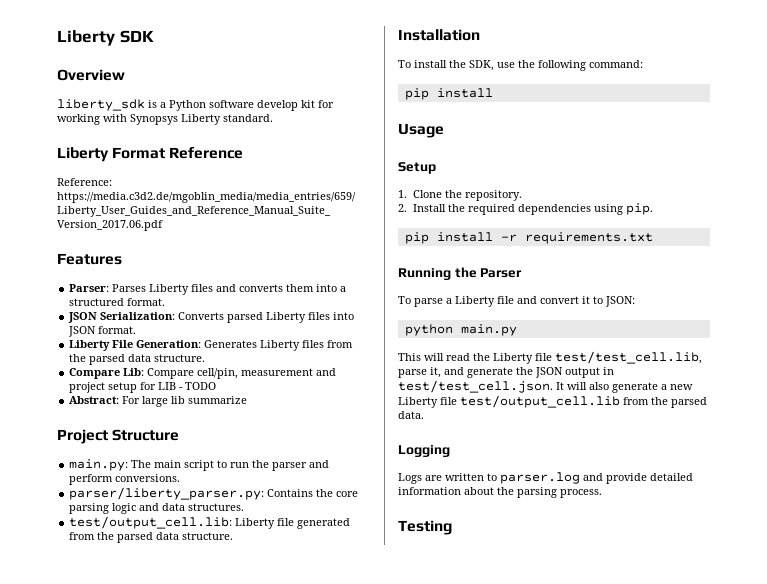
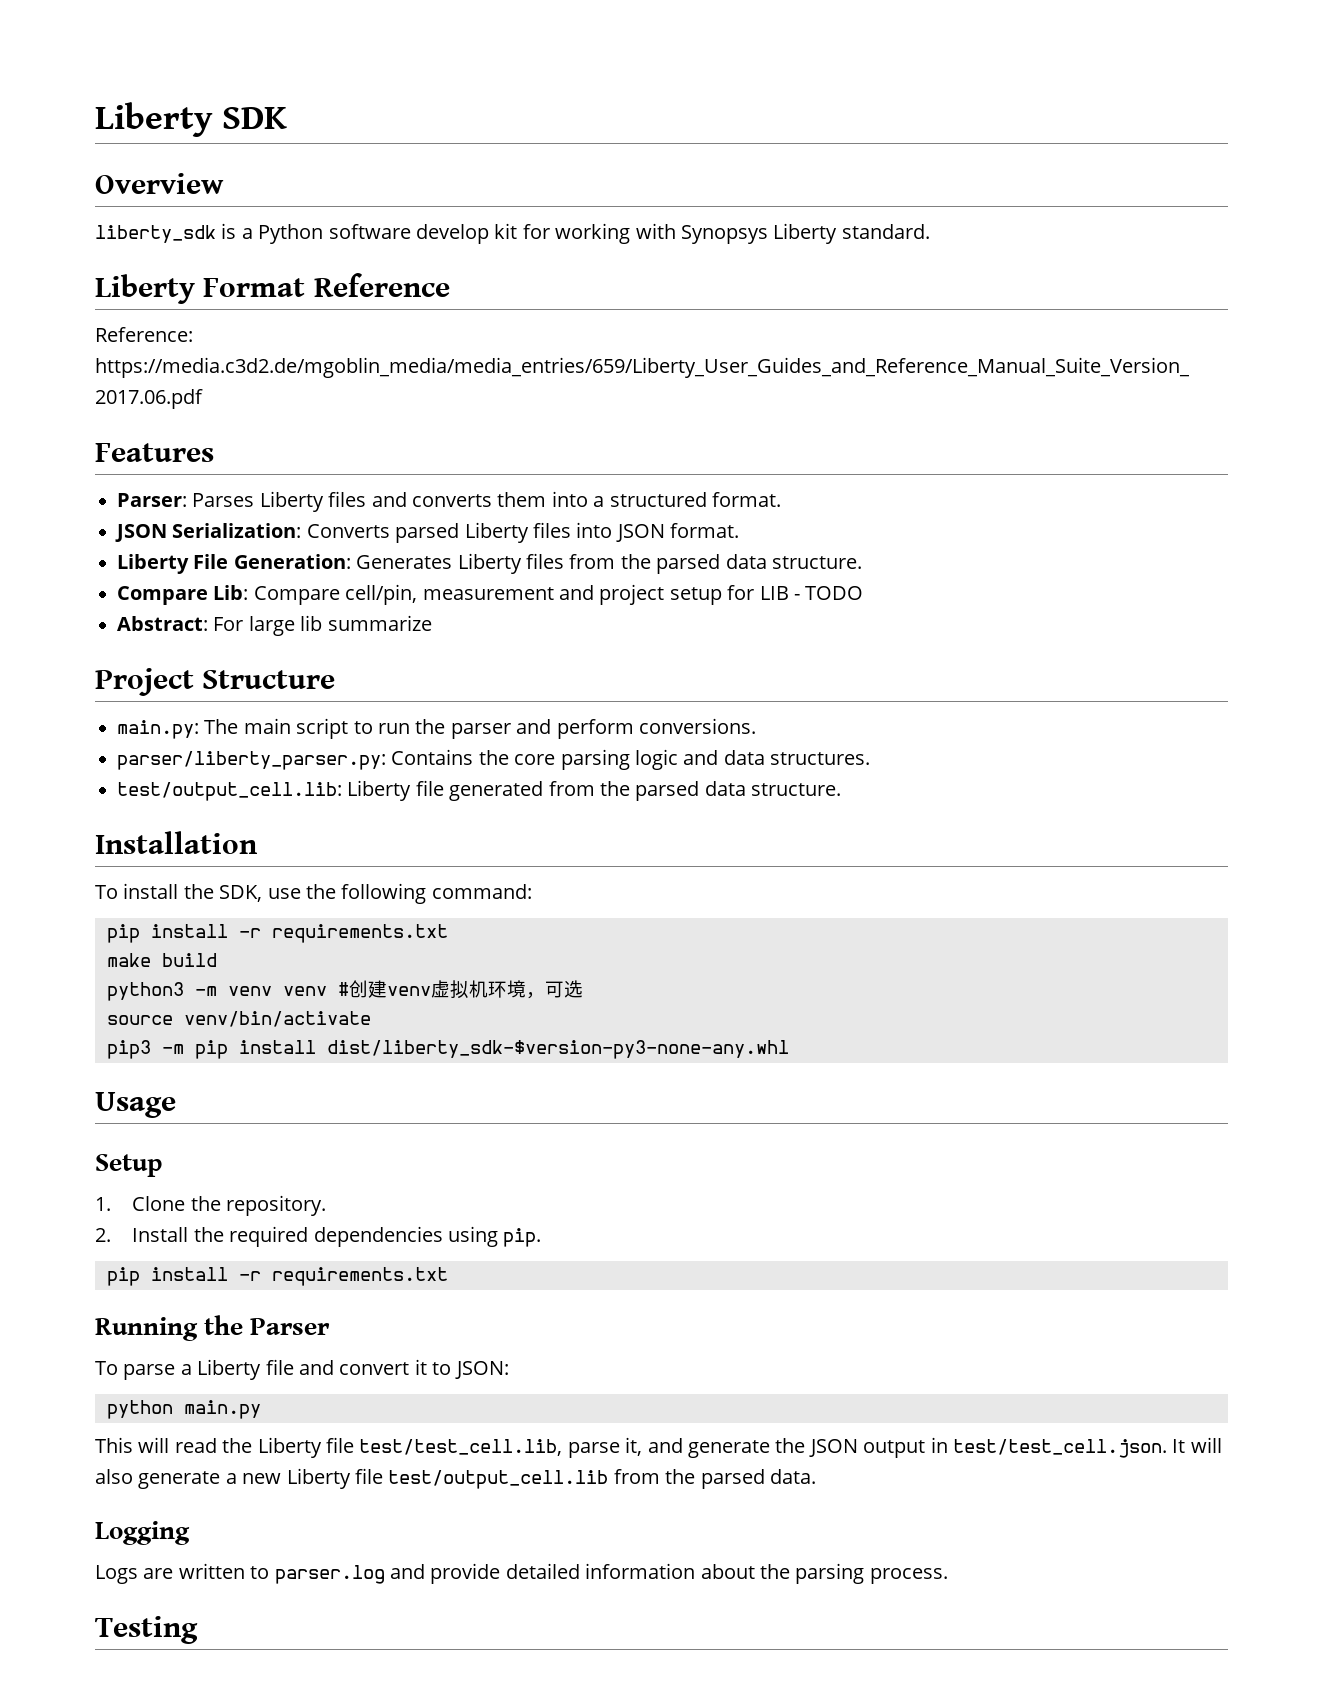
(493, 93) none -> [239,924,448,943] [107,953,217,967] [107,980,583,1001] [107,1011,371,1027] [107,1040,789,1059] -r requirements.txt // make build // python3 -m venv venv #创建venv虚拟机环境，可选 // source venv/bin/activate // pip3 -m pip install dist/liberty_sdk-$version-py3-none-any.whl

